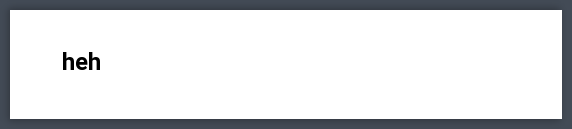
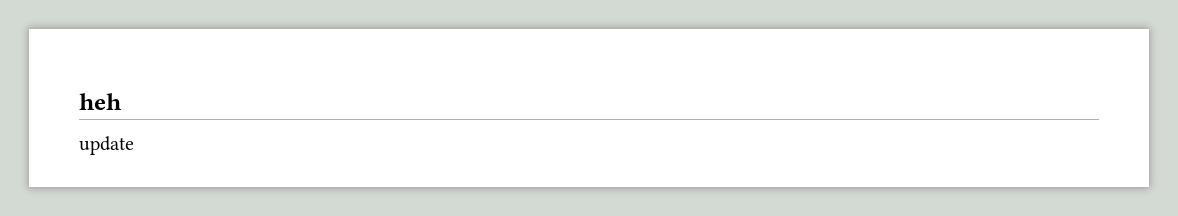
(101, 61) none -> [79,136,134,155] // update

